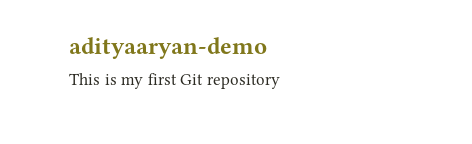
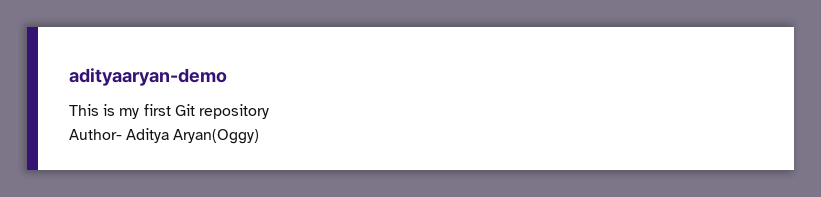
(280, 81) none -> [69,128,260,144] // Author- Aditya Aryan(Oggy)

